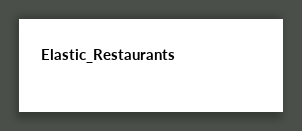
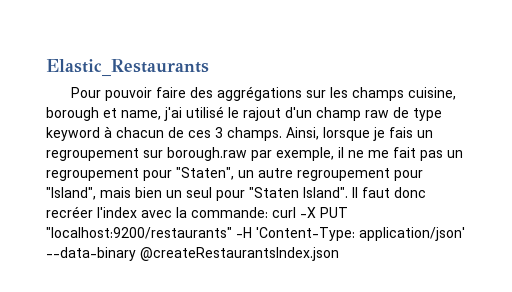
(175, 56) none -> [70,86,456,101] [46,106,442,121] [46,126,433,141] [46,147,463,161] [46,167,423,181] [46,187,426,201] [46,206,348,218] [46,227,465,241] [46,247,339,261] // Pour pouvoir faire des aggrégations sur les champs cuisine, borough et name, j'ai utilisé le rajout d'un champ raw de type keyword à chacun de ces 3 champs. Ainsi, lorsque je fais un regroupement sur borough.raw par exemple, il ne me fait pas un regroupement pour "Staten", un autre regroupement pour "Island", mais bien un seul pour "Staten Island". Il faut donc recréer l'index avec la commande: curl -X PUT "localhost:9200/restaurants" -H 'Content-Type: application/json' --data-binary @createRestaurantsIndex.json

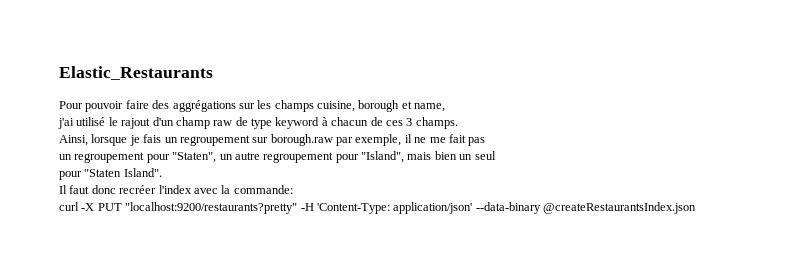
(161, 115) none -> (446, 107) //
(282, 134) none -> (458, 123) //
(443, 155) none -> (486, 141) //
(212, 192) none -> (496, 155) //
(348, 192) none -> (162, 172) //
(268, 212) none -> (293, 189) //
[46,227,232,239] "localhost:9200/restaurants" -> [125,202,298,214] "localhost:9200/restaurants?pretty"

